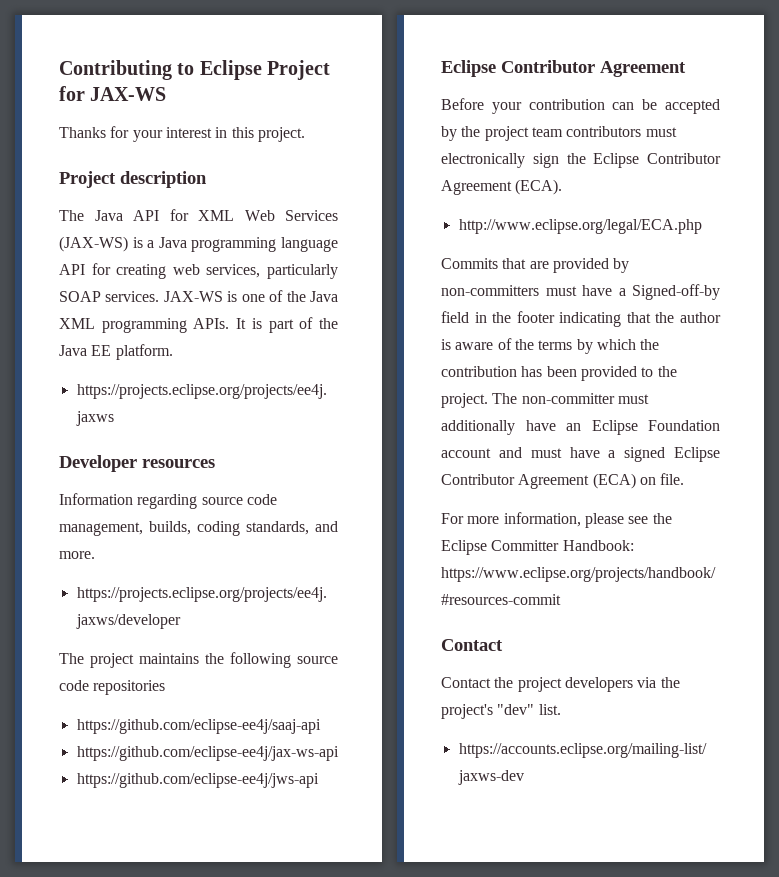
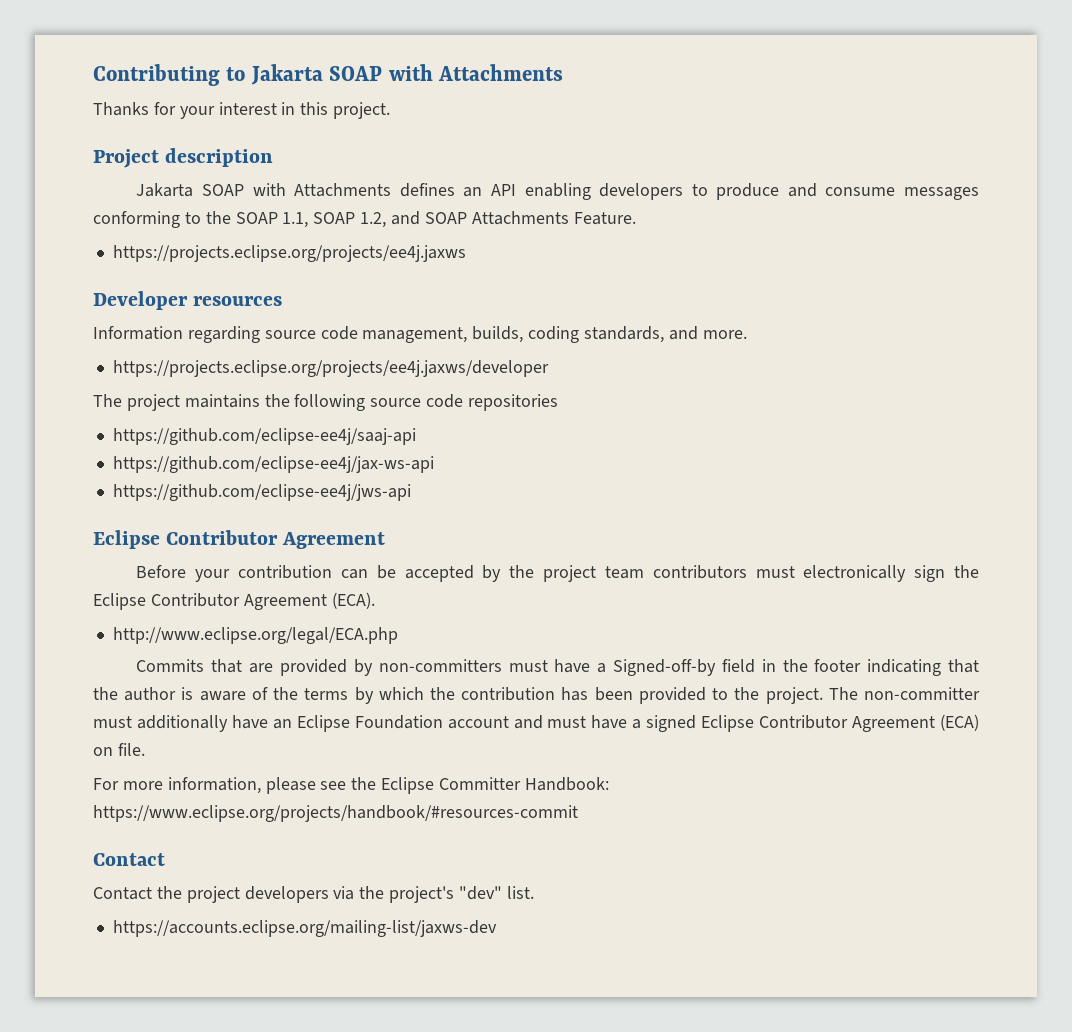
[199,60,331,80] [59,86,167,101] Eclipse Project for JAX-WS -> [250,64,564,85] Jakarta SOAP with Attachments
[59,209,338,221] [59,236,338,252] [59,263,338,279] [59,290,338,302] [59,317,339,333] [59,344,173,360] The Java API for XML Web Services (JAX-WS) is a Java programming language API for creating web services, particularly SOAP services. JAX-WS is one of the Java XML programming APIs. It is part of the Java EE platform. -> [136,183,979,200] [93,211,636,228] Jakarta SOAP with Attachments defines an API enabling developers to produce and consume messages conforming to the SOAP 1.1, SOAP 1.2, and SOAP Attachments Feature.

